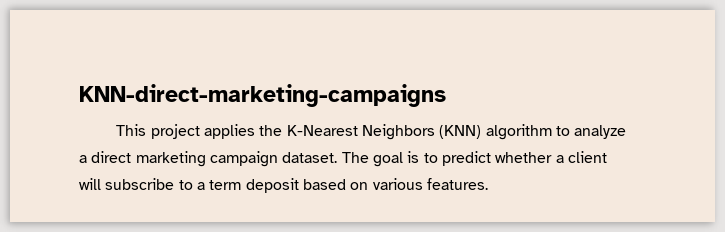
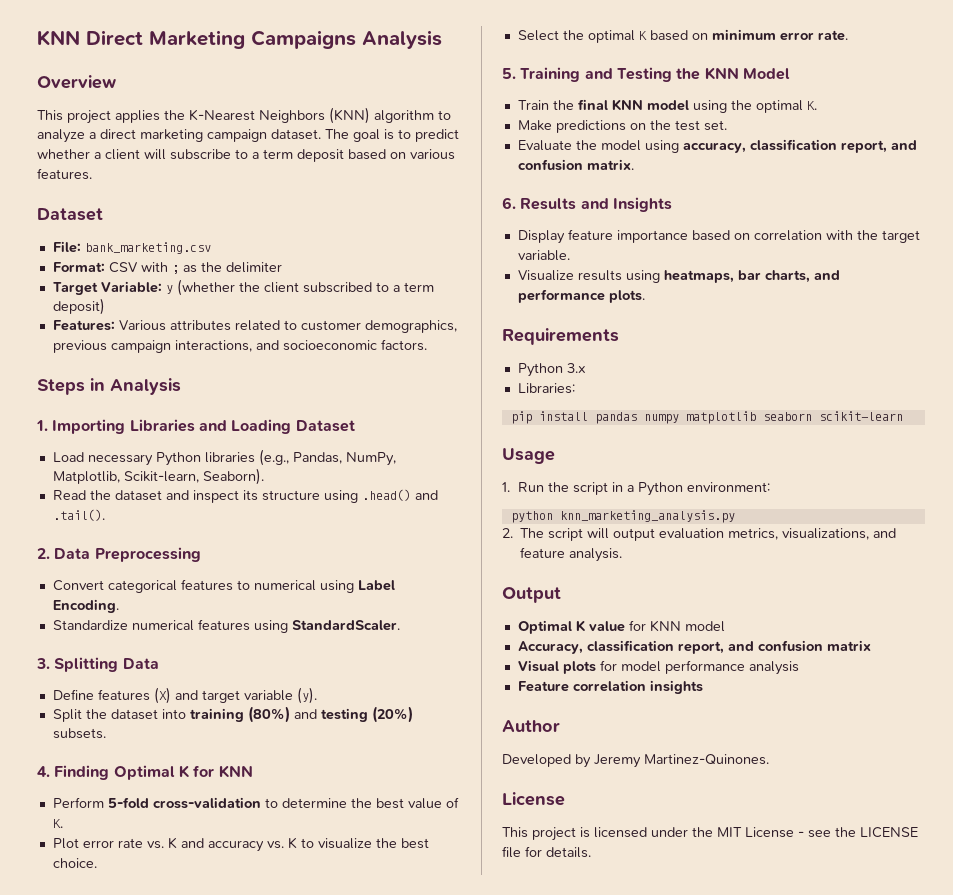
[79,84,446,107] KNN-direct-marketing-campaigns -> [37,30,442,49] [37,75,116,89] KNN Direct Marketing Campaigns Analysis // Overview
(488, 184) none -> [37,208,103,221] [52,241,211,254] [52,262,282,274] [52,279,434,296] [52,298,105,315] [52,320,457,333] [52,339,427,353] [37,378,181,395] [36,419,355,434] [52,449,396,466] [52,468,264,485] [52,489,438,503] [52,509,105,521] [37,547,201,562] [52,579,395,593] [52,599,119,613] [52,619,400,633] [36,657,159,672] [52,687,317,704] [52,706,413,723] [52,728,106,739] [37,765,253,780] [52,797,459,809] [52,819,63,828] [52,837,429,852] [52,858,97,868] [517,29,848,43] [502,67,790,82] [517,99,817,113] [517,120,727,133] [517,139,917,153] [517,159,634,171] [502,197,672,212] [517,229,920,244] [517,250,570,261] [517,270,840,283] [517,289,645,303] [502,328,619,345] [517,363,586,377] [517,383,575,394] [510,411,903,424] [502,448,555,464] [502,482,770,496] [510,510,735,523] [502,528,897,541] [520,547,623,562] [502,587,561,603] [517,620,725,634] [517,640,871,654] [517,660,799,675] [517,680,703,694] [502,720,560,732] [502,754,769,768] [502,792,565,806] [502,827,918,841] [502,846,591,858] // Dataset // File: bank_marketing.csv // Format: CSV with ; as the delimiter // Target Variable: y (whether the client subscribed to a term deposit) // Features: Various attributes related to customer demographics, previous campaign interactions, and socioeconomic factors. // Steps in Analysis // 1. Importing Libraries and Loading Dataset // Load necessary Python libraries (e.g., Pandas, NumPy, Matplotlib, Scikit-learn, Seaborn). // Read the dataset and inspect its structure using .head() and .tail(). // 2. Data Preprocessing // Convert categorical features to numerical using Label Encoding. // Standardize numerical features using StandardScaler. // 3. Splitting Data // Define features (X) and target variable (y). // Split the dataset into training (80%) and testing (20%) subsets. // 4. Finding Optimal K for KNN // Perform 5-fold cross-validation to determine the best value of K. // Plot error rate vs. K and accuracy vs. K to visualize the best choice. // Select the optimal K based on minimum error rate. // 5. Training and Testing the KNN Model // Train the final KNN model using the optimal K. // Make predictions on the test set. // Evaluate the model using accuracy, classification report, and confusion matrix. // 6. Results and Insights // Display feature importance based on correlation with the target variable. // Visualize results using heatmaps, bar charts, and performance plots. // Requirements // Python 3.x // Libraries: // pip install pandas numpy matplotlib seaborn scikit-learn // Usage // 1. Run the script in a Python environment: // python knn_marketing_analysis.py // 2. The script will output evaluation metrics, visualizations, and feature analysis. // Output // Optimal K value for KNN model // Accuracy, classification report, and confusion matrix // Visual plots for model performance analysis // Feature correlation insights // Author // Developed by Jeremy Martinez-Quinones. // License // This project is licensed under the MIT License - see the LICENSE file for details.

